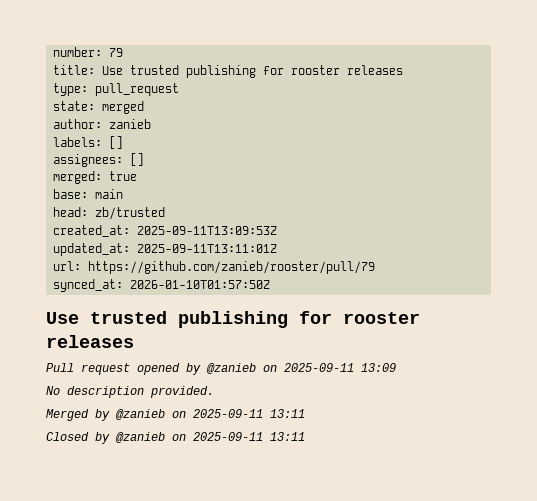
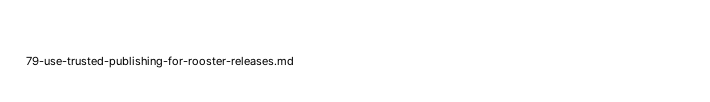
[53,47,124,57] [53,65,404,78] [53,83,180,96] [53,101,145,114] [53,119,152,129] [53,136,124,149] [53,153,145,167] [53,171,138,184] [53,189,124,199] [53,207,166,220] [53,225,278,237] [53,243,278,256] [53,261,376,274] [53,279,271,292] [46,311,420,328] [46,335,134,348] [46,363,396,375] [46,386,214,398] [46,409,305,421] [46,432,305,444] number: 79 // title: Use trusted publishing for rooster releases // type: pull_request // state: merged // author: zanieb // labels: [] // assignees: [] // merged: true // base: main // head: zb/trusted // created_at: 2025-09-11T13:09:53Z // updated_at: 2025-09-11T13:11:01Z // url: https://github.com/zanieb/rooster/pull/79 // synced_at: 2026-01-10T01:57:50Z // Use trusted publishing for rooster releases // Pull request opened by @zanieb on 2025-09-11 13:09 // No description provided. // Merged by @zanieb on 2025-09-11 13:11 // Closed by @zanieb on 2025-09-11 13:11 -> [26,56,294,68] 79-use-trusted-publishing-for-rooster-releases.md

